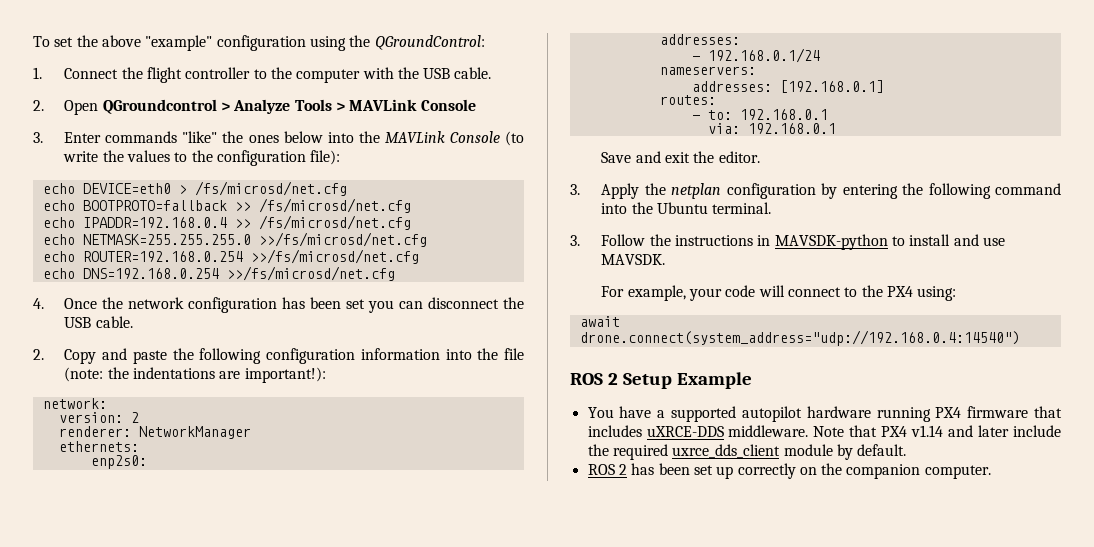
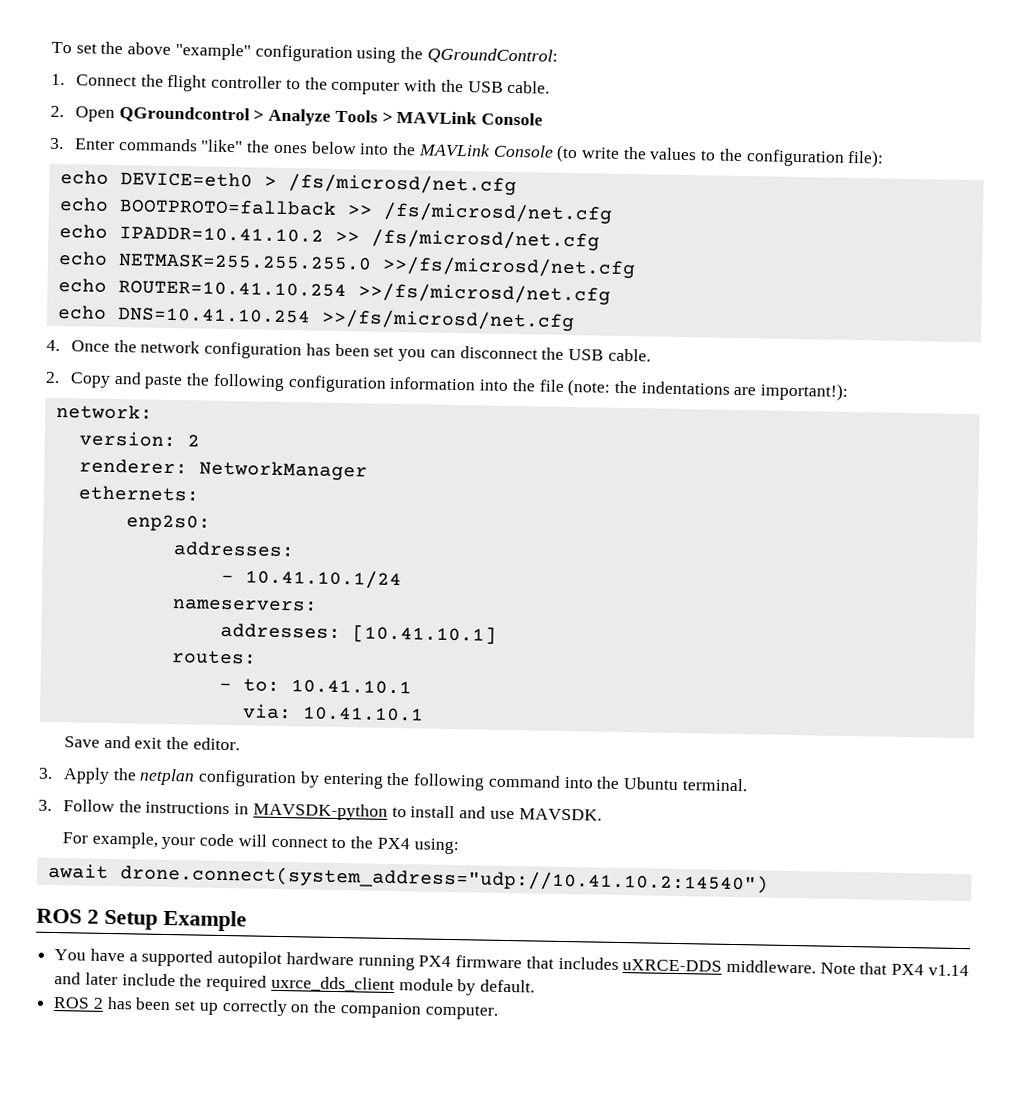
[82,217,227,228] IPADDR=192.168.0.4 -> [118,226,324,243] IPADDR=10.41.10.2
[82,249,419,264] [42,268,219,279] ROUTER=192.168.0.254 >>/fs/microsd/net.cfg // echo DNS=192.168.0.254 -> [117,280,611,305] [57,304,311,324] ROUTER=10.41.10.254 >>/fs/microsd/net.cfg // echo DNS=10.41.10.254
[707,48,820,63] 192.168.0.1/24 -> [244,568,402,590] 10.41.10.1/24
[779,80,884,93] [192.168.0.1] -> [351,624,497,645] [10.41.10.1]
[739,109,828,120] 192.168.0.1 -> [290,679,412,695] 10.41.10.1
[747,123,836,134] 192.168.0.1 -> [301,706,424,722] 10.41.10.1
[579,330,1020,346] drone.connect(system_address="udp://192.168.0.4:14540") -> [119,864,769,894] drone.connect(system_address="udp://10.41.10.2:14540")

